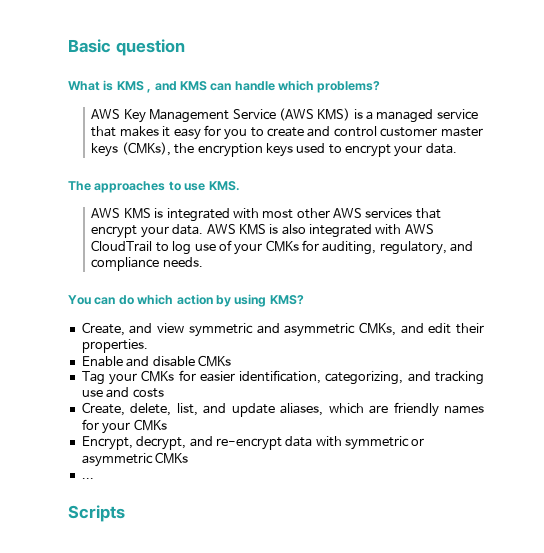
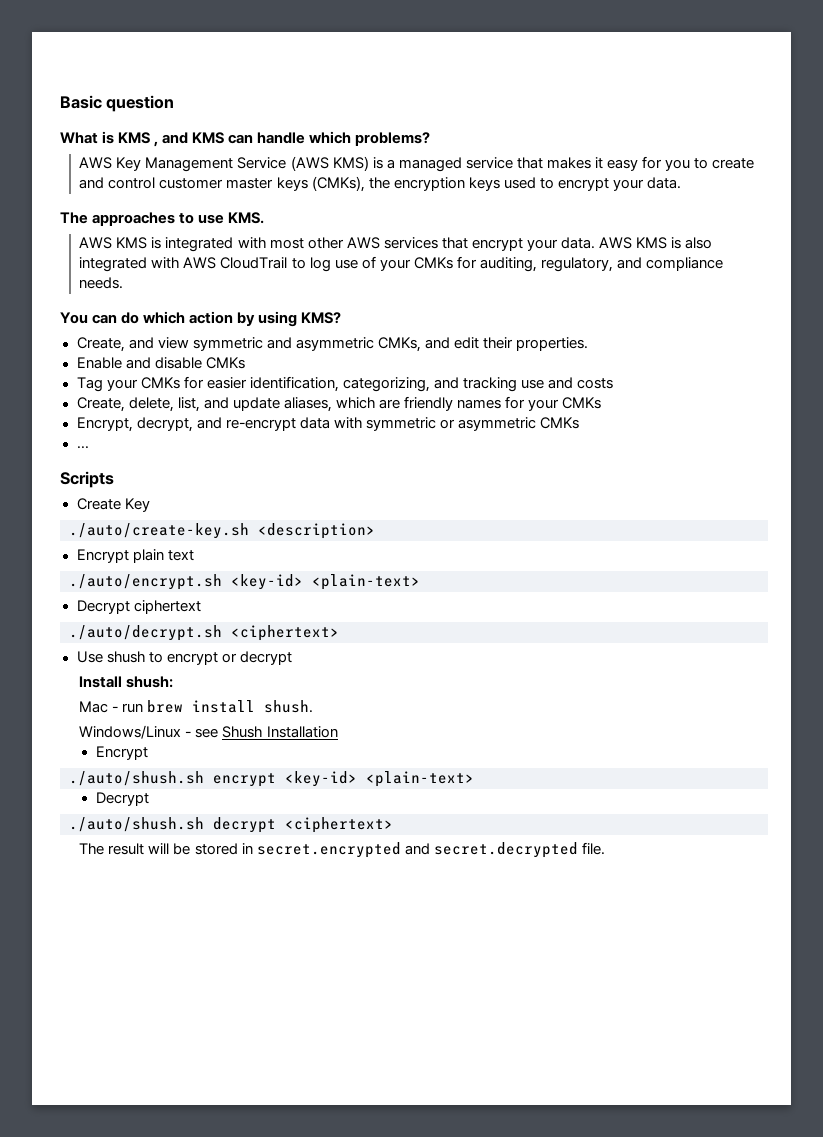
(125, 513) none -> [76,498,150,512] [69,523,375,539] [76,549,194,563] [69,574,420,590] [76,600,201,614] [69,625,339,641] [76,651,292,665] [79,676,174,688] [79,700,314,713] [79,725,338,739] [95,746,148,760] [69,771,474,787] [95,792,149,806] [69,817,393,833] [79,842,605,858] // Create Key // ./auto/create-key.sh <description> // Encrypt plain text // ./auto/encrypt.sh <key-id> <plain-text> // Decrypt ciphertext // ./auto/decrypt.sh <ciphertext> // Use shush to encrypt or decrypt // Install shush: // Mac - run brew install shush. // Windows/Linux - see Shush Installation // Encrypt // ./auto/shush.sh encrypt <key-id> <plain-text> // Decrypt // ./auto/shush.sh decrypt <ciphertext> // The result will be stored in secret.encrypted and secret.decrypted file.

